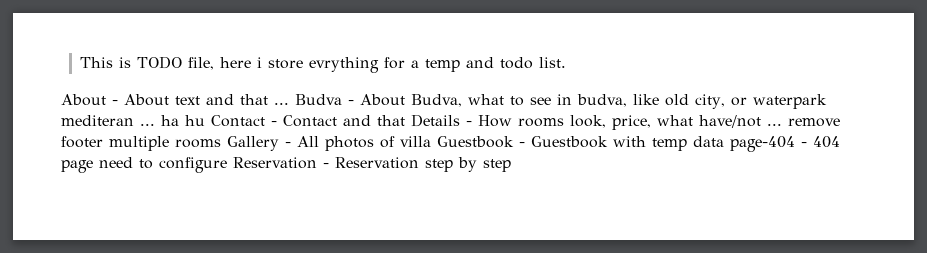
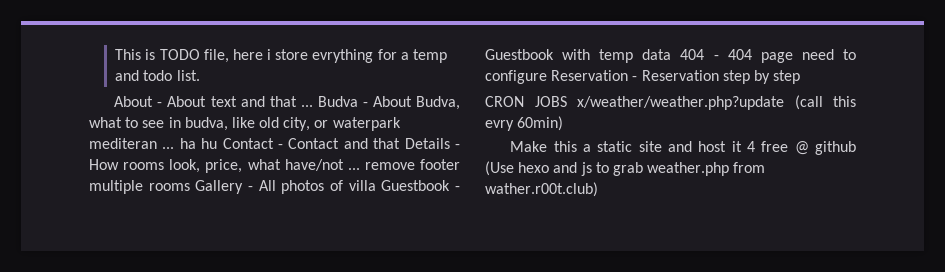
[730,136,795,152] page-404 -> [680,49,705,60] 404
(511, 165) none -> [485,95,856,110] [485,116,564,131] [510,141,856,155] [485,161,766,176] [485,182,598,197] // CRON JOBS x/weather/weather.php?update (call this evry 60min) // Make this a static site and host it 4 free @ github (Use hexo and js to grab weather.php from wather.r00t.club)

